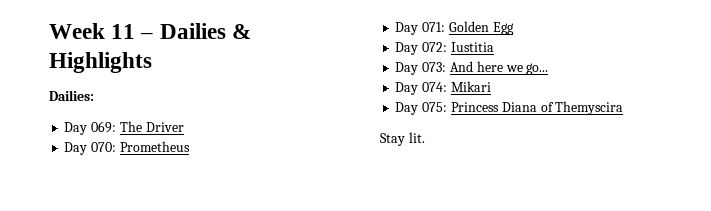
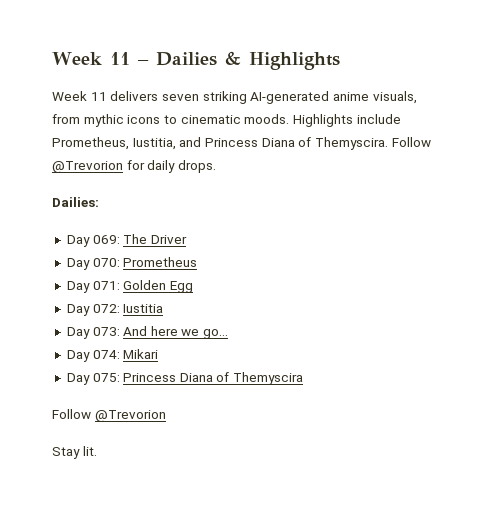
(152, 62) none -> [52,91,417,104] [52,114,401,127] [52,137,431,150] [52,160,216,173] // Week 11 delivers seven striking AI-generated anime visuals, from mythic icons to cinematic moods. Highlights include Prometheus, Iustitia, and Princess Diana of Themyscira. Follow @Trevorion for daily drops.
(624, 108) none -> [52,409,166,422] // Follow @Trevorion

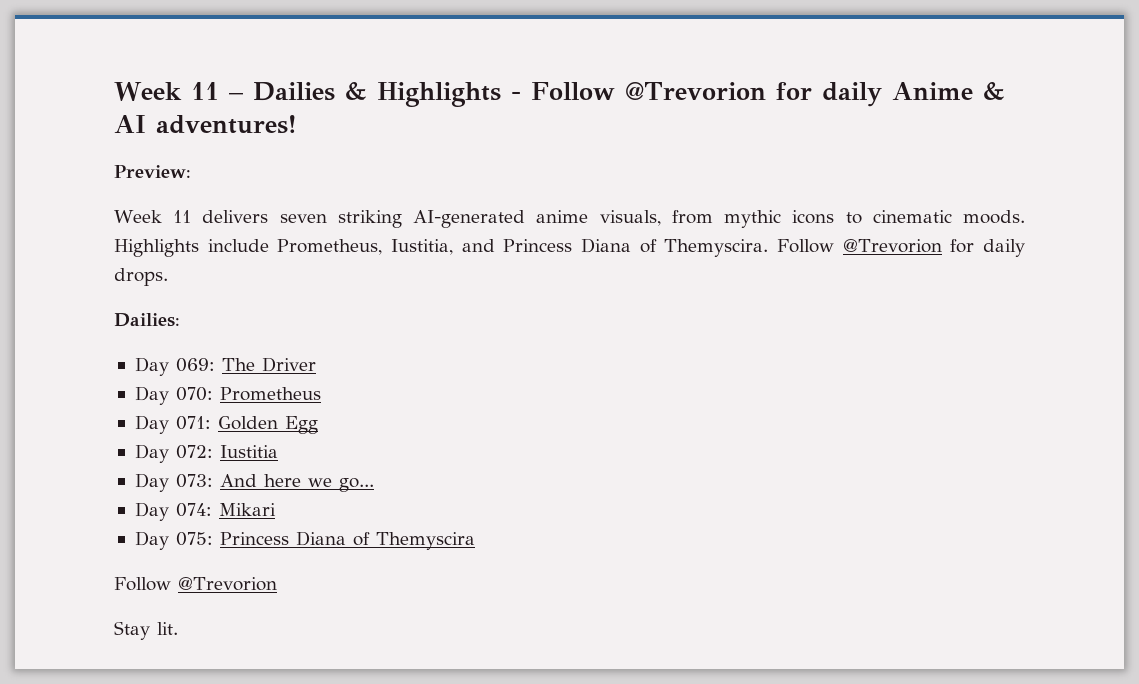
(340, 61) none -> [510,82,1005,107] [114,115,297,134] [114,165,191,178] - Follow @Trevorion for daily Anime & AI adventures! // Preview:

